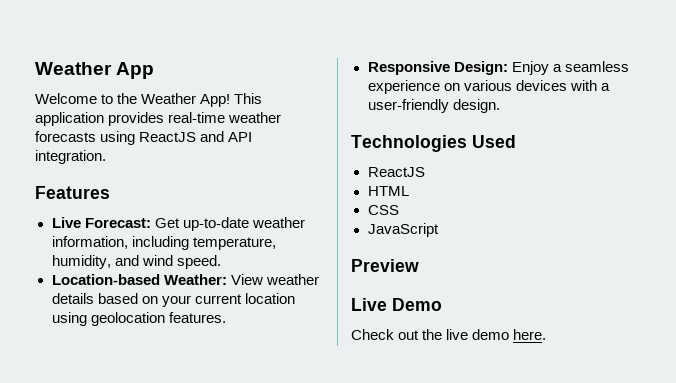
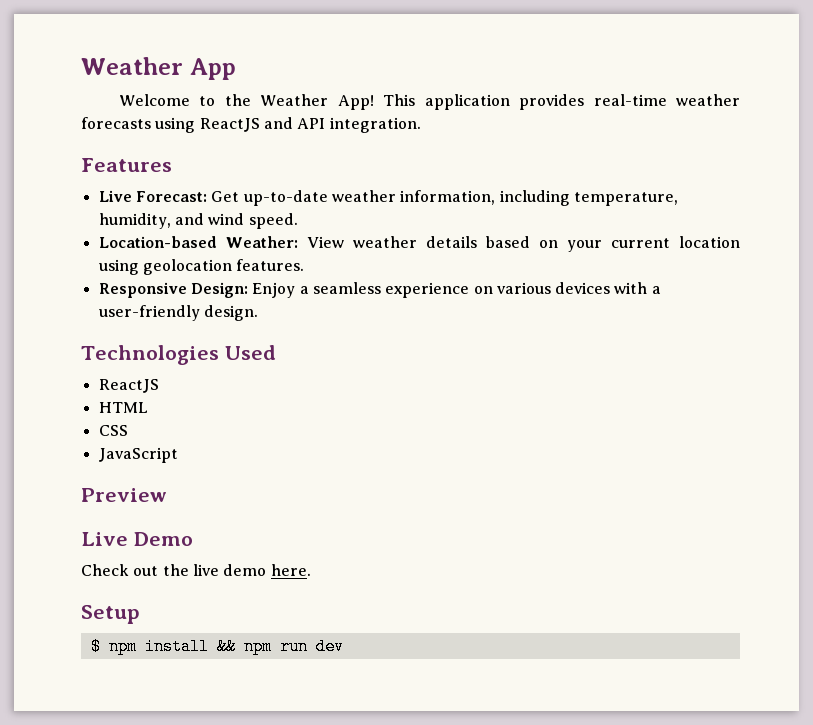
(547, 334) none -> [81,605,140,624] [90,638,344,655] // Setup // $ npm install && npm run dev

